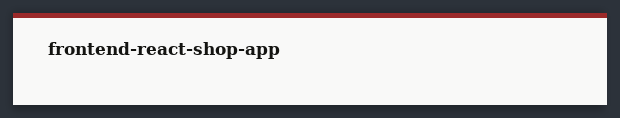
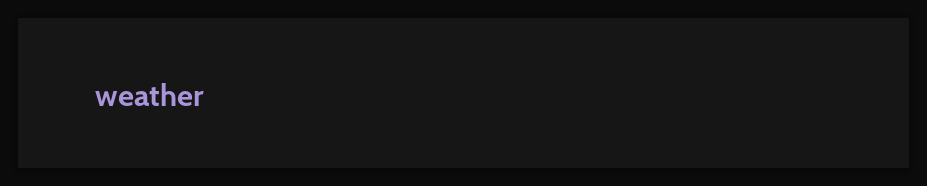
[48,42,280,59] frontend-react-shop-app -> [95,83,204,106] weather

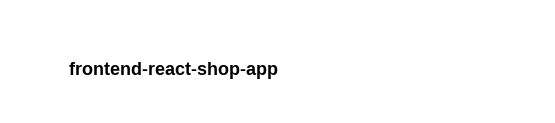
[95,83,204,106] weather -> [69,62,278,79] frontend-react-shop-app

